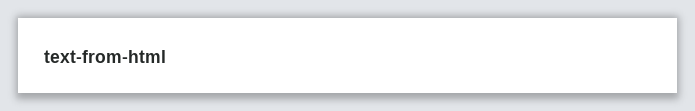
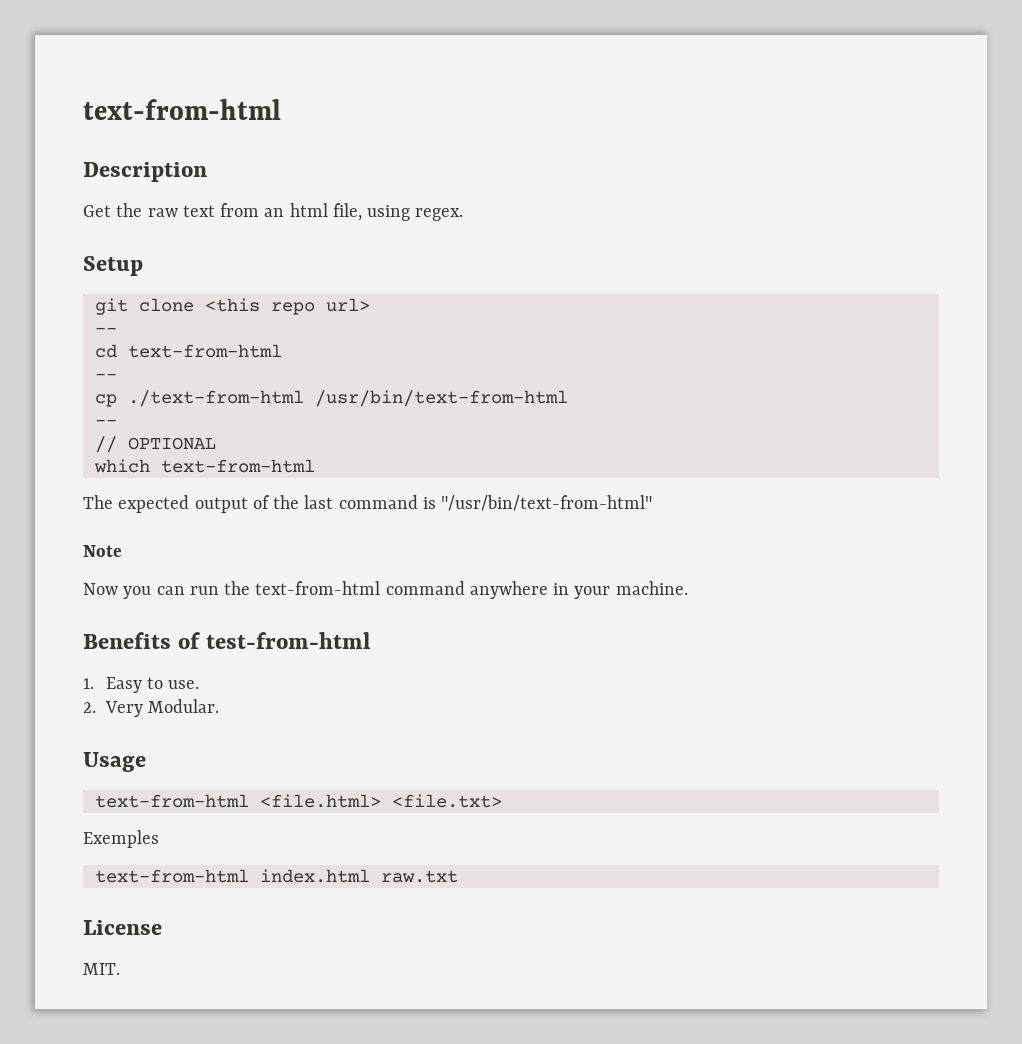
[44,50,166,63] text-from-html -> [83,99,281,120] [83,162,207,182] [83,203,464,221] [83,256,143,276] [94,298,370,315] [94,327,117,334] [94,344,282,358] [94,373,117,380] [94,390,568,407] [94,419,117,426] [94,436,216,453] [93,459,315,473] [83,495,653,513] [83,545,122,557] [83,581,688,599] [83,632,371,649] [83,677,200,693] [83,699,220,717] [83,752,146,772] [94,794,502,808] [83,830,159,848] [94,869,458,883] [83,920,162,935] [83,963,120,975] text-from-html // Description // Get the raw text from an html file, using regex. // Setup // git clone <this repo url> // -- // cd text-from-html // -- // cp ./text-from-html /usr/bin/text-from-html // -- // // OPTIONAL // which text-from-html // The expected output of the last command is "/usr/bin/text-from-html" // Note // Now you can run the text-from-html command anywhere in your machine. // Benefits of test-from-html // 1. Easy to use. // 2. Very Modular. // Usage // text-from-html <file.html> <file.txt> // Exemples // text-from-html index.html raw.txt // License // MIT.

